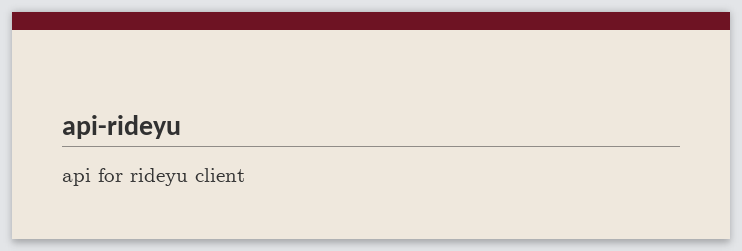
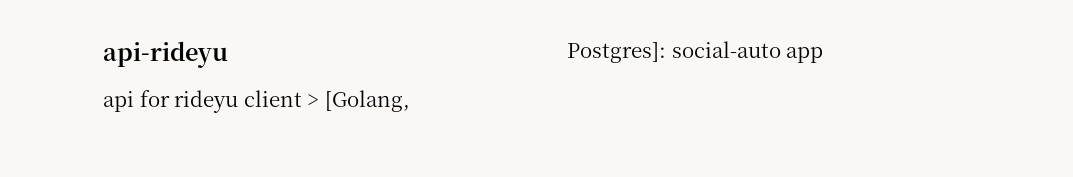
(245, 175) none -> [307,90,410,112] [567,41,824,63] > [Golang, Postgres]: social-auto app

